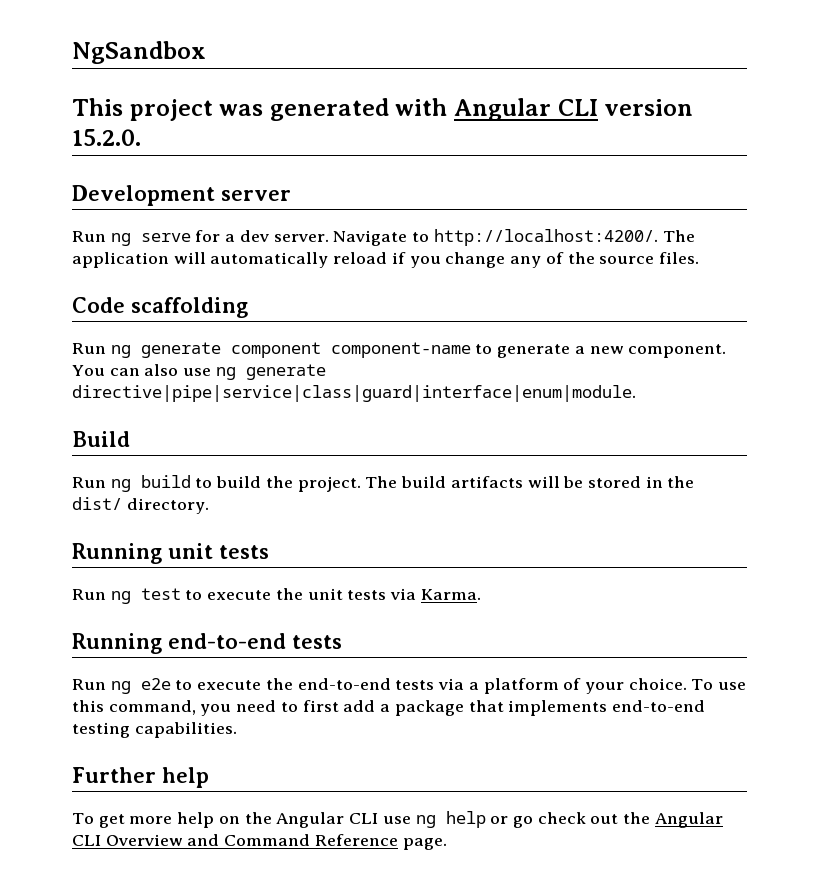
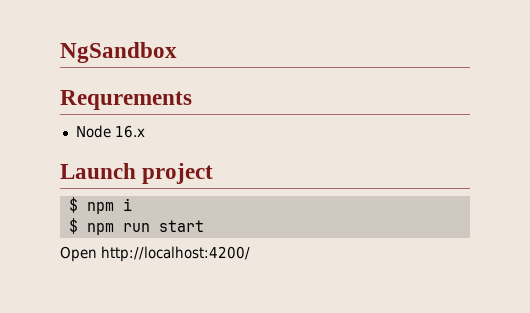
[72,98,694,121] [72,129,141,146] [72,185,291,206] [72,229,695,246] [72,252,699,268] [72,297,248,318] [72,342,727,358] [72,364,326,380] [72,385,636,402] [72,431,130,447] [72,475,695,492] [72,497,209,514] [72,543,269,564] [72,588,481,604] [72,633,342,654] [72,678,747,694] [72,700,705,716] [72,722,237,738] [72,767,209,788] [72,811,723,828] [72,834,447,850] This project was generated with Angular CLI version 15.2.0. // Development server // Run ng serve for a dev server. Navigate to http://localhost:4200/. The application will automatically reload if you change any of the source files. // Code scaffolding // Run ng generate component component-name to generate a new component. You can also use ng generate directive|pipe|service|class|guard|interface|enum|module. // Build // Run ng build to build the project. The build artifacts will be stored in the dist/ directory. // Running unit tests // Run ng test to execute the unit tests via Karma. // Running end-to-end tests // Run ng e2e to execute the end-to-end tests via a platform of your choice. To use this command, you need to first add a package that implements end-to-end testing capabilities. // Further help // To get more help on the Angular CLI use ng help or go check out the Angular CLI Overview and Command Reference page. -> [60,90,192,110] [75,125,145,138] [60,163,214,184] [68,197,132,214] [68,218,204,235] [60,246,250,262] Requrements // Node 16.x // Launch project // $ npm i // $ npm run start // Open http://localhost:4200/

